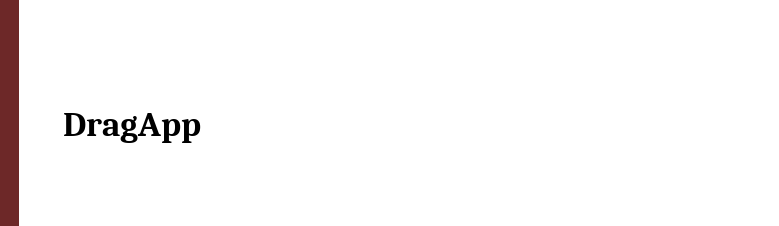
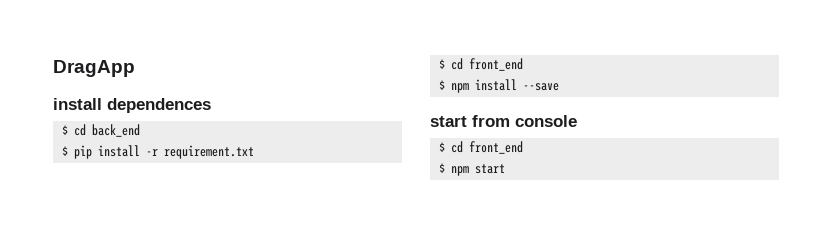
(201, 128) none -> [53,98,211,113] [61,124,140,137] [61,145,254,159] [438,58,523,71] [438,79,559,93] [430,115,577,127] [438,141,523,154] [438,163,505,176] // install dependences // $ cd back_end // $ pip install -r requirement.txt // $ cd front_end // $ npm install --save // start from console // $ cd front_end // $ npm start

